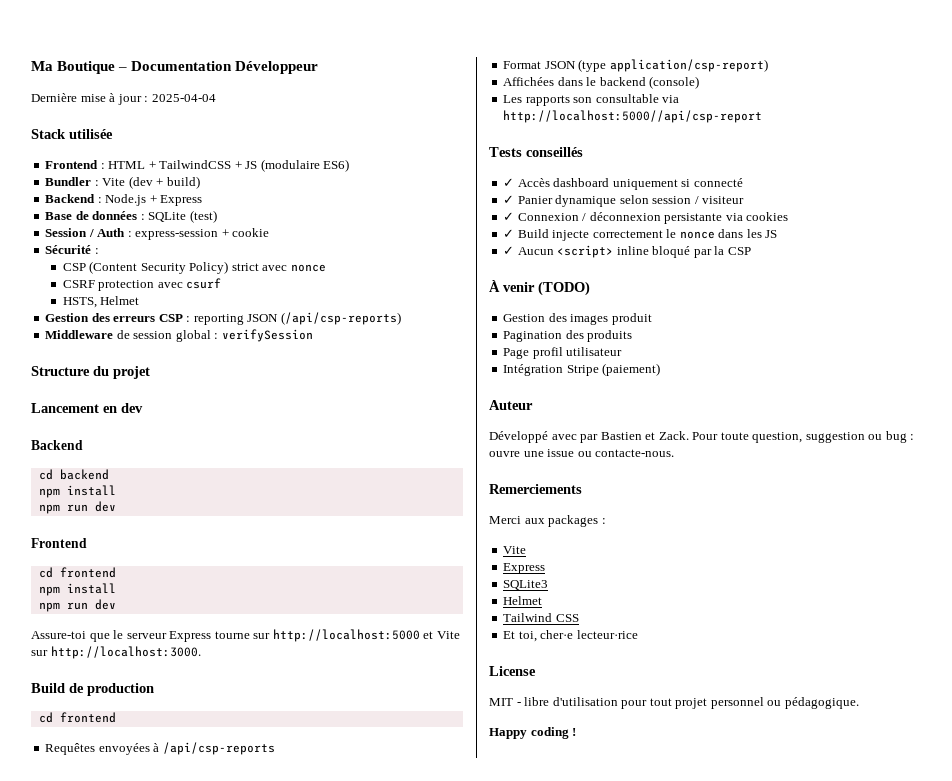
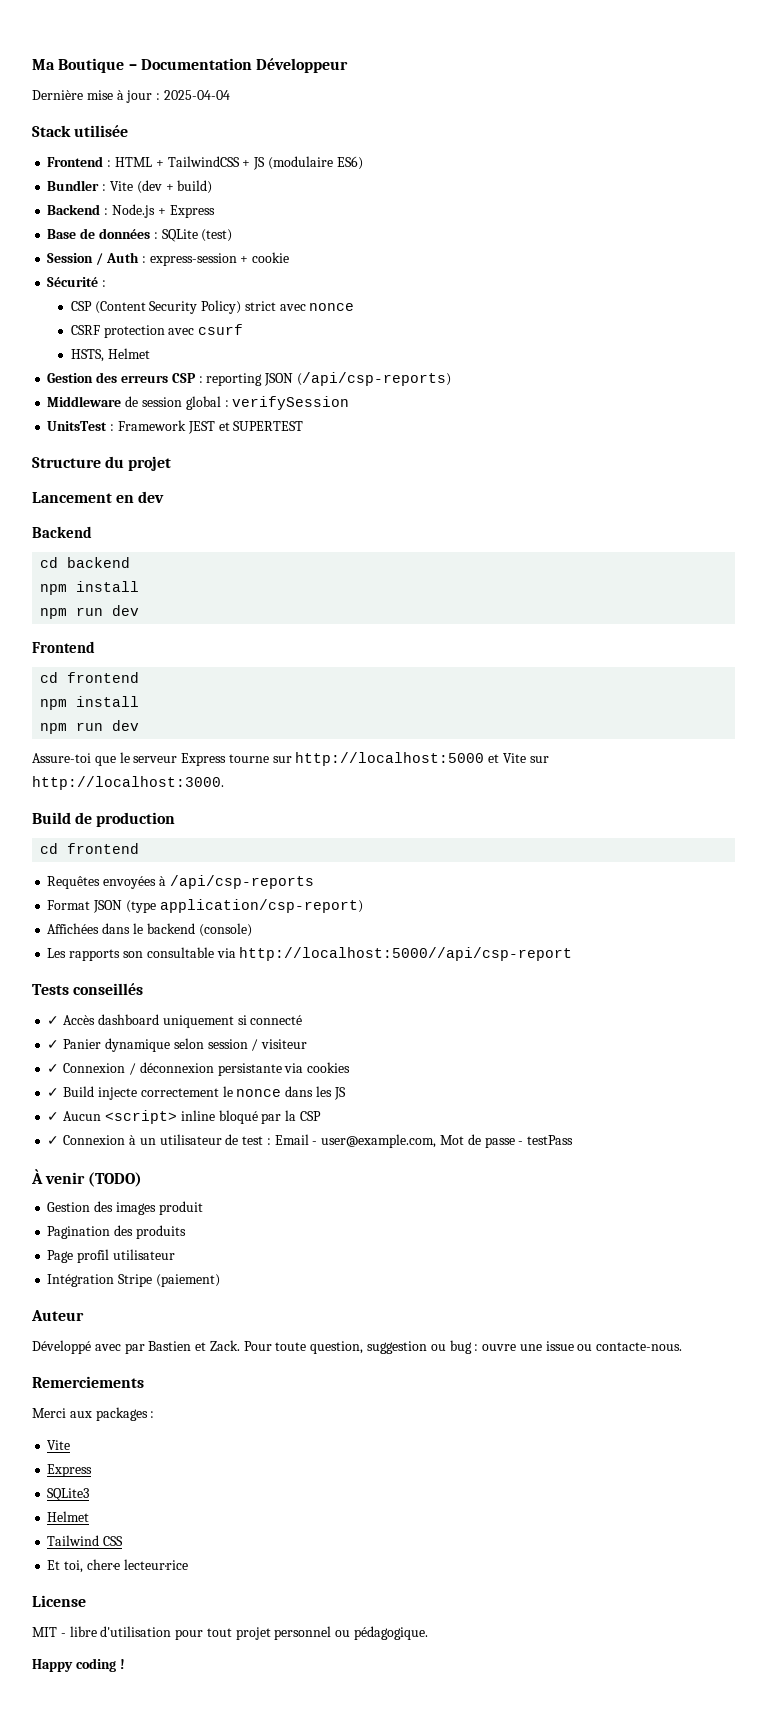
(313, 335) none -> [47,420,304,434] // UnitsTest : Framework JEST et SUPERTEST
(751, 251) none -> [47,1134,574,1148] // ✓ Connexion à un utilisateur de test : Email - user@example.com, Mot de passe - testPass

